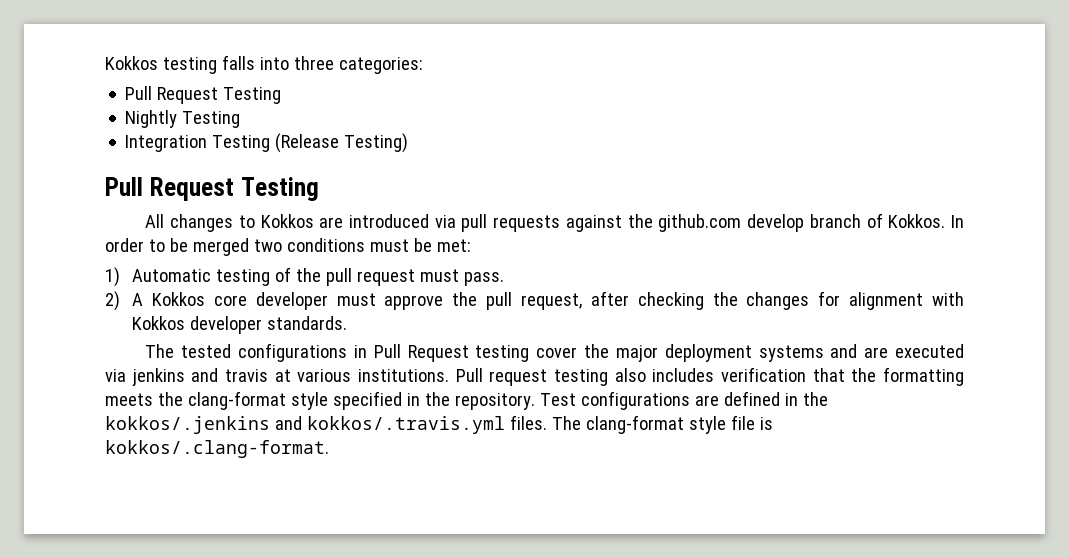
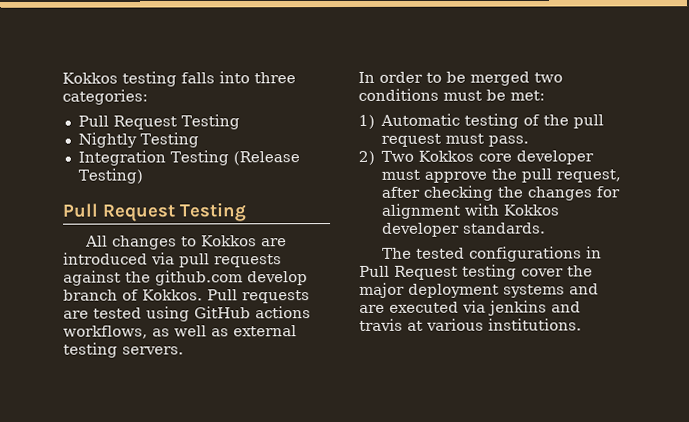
(946, 221) none -> [207,289,310,304] [63,306,311,322] [63,325,297,339] [63,342,184,358] Pull requests are tested using GitHub actions workflows, as well as external testing servers. //
[132,293,144,306] A -> [381,150,415,162] Two
[455,367,964,386] [105,391,828,410] [105,415,773,434] [105,440,329,458] Pull request testing also includes verification that the formatting meets the clang-format style specified in the repository. Test configurations are defined in the kokkos/.jenkins and kokkos/.travis.yml files. The clang-format style file is kokkos/.clang-format. -> (582, 324) none

